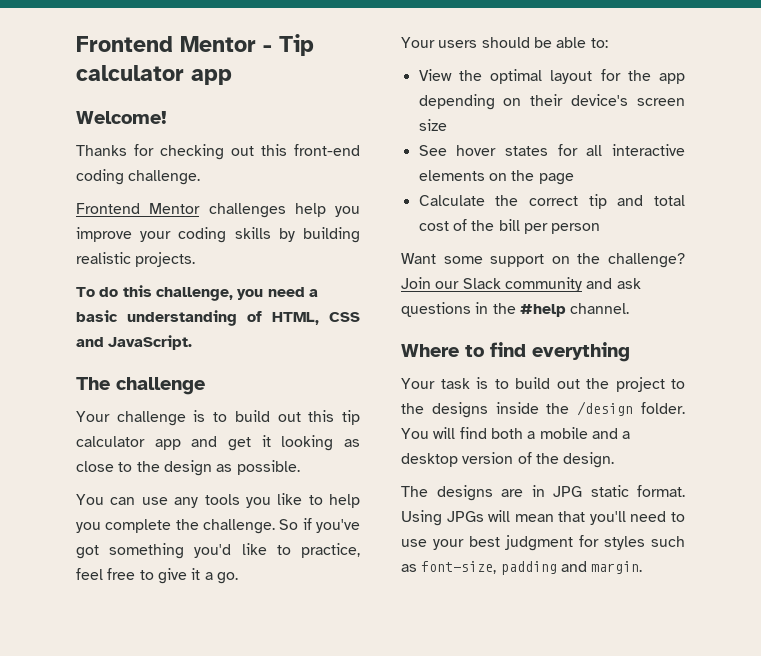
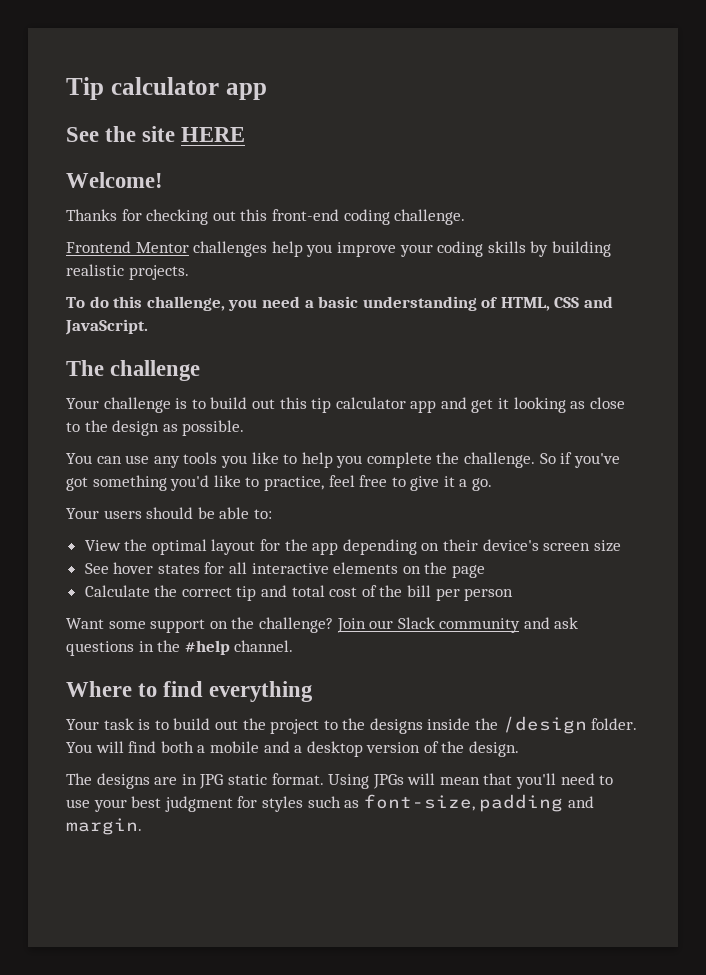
[76,36,272,52] Frontend Mentor - -> (66, 88) none
(232, 77) none -> [66,126,246,142] // See the site HERE

